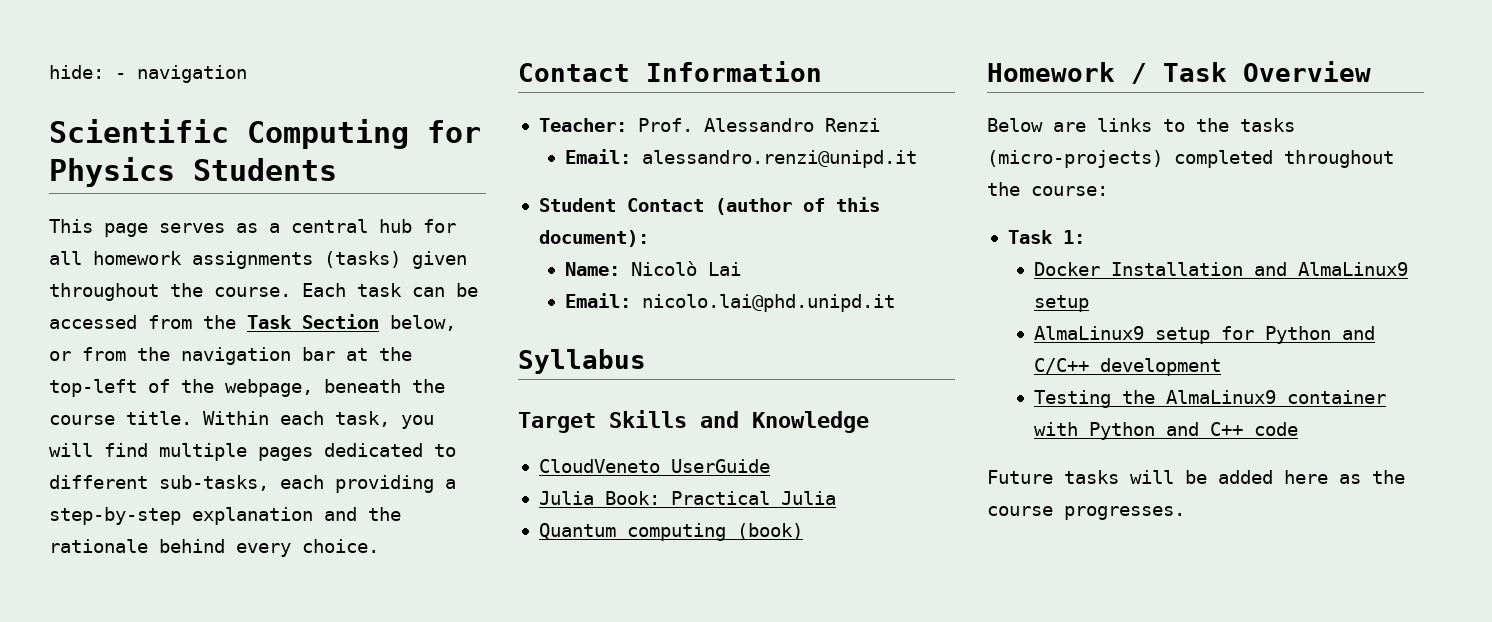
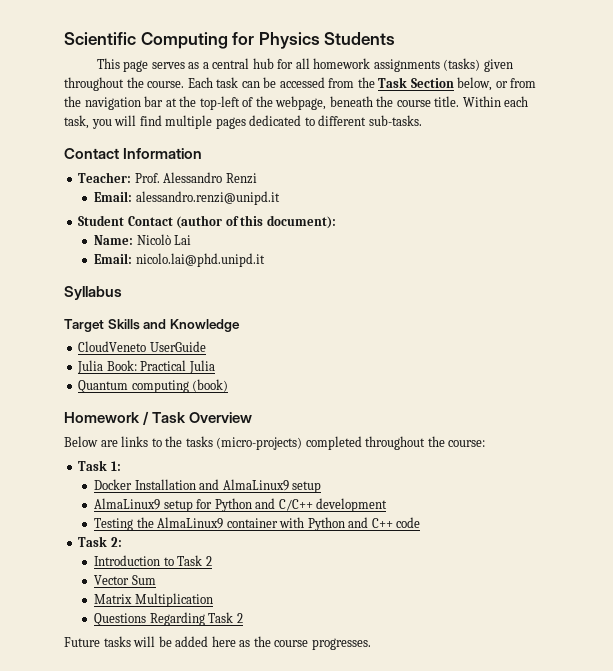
[49,65,247,83] hide: - navigation // -> (64, 38) none
[159,475,456,493] [49,507,401,525] [49,539,379,557] sub-tasks, each providing a step-by-step explanation and the rationale behind every choice. -> [368,115,422,126] sub-tasks.
(1299, 429) none -> [78,536,122,547] [94,555,212,566] [94,575,156,585] [94,593,213,607] [94,612,243,626] // Task 2: // Introduction to Task 2 // Vector Sum // Matrix Multiplication // Questions Regarding Task 2

